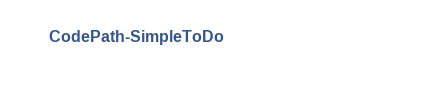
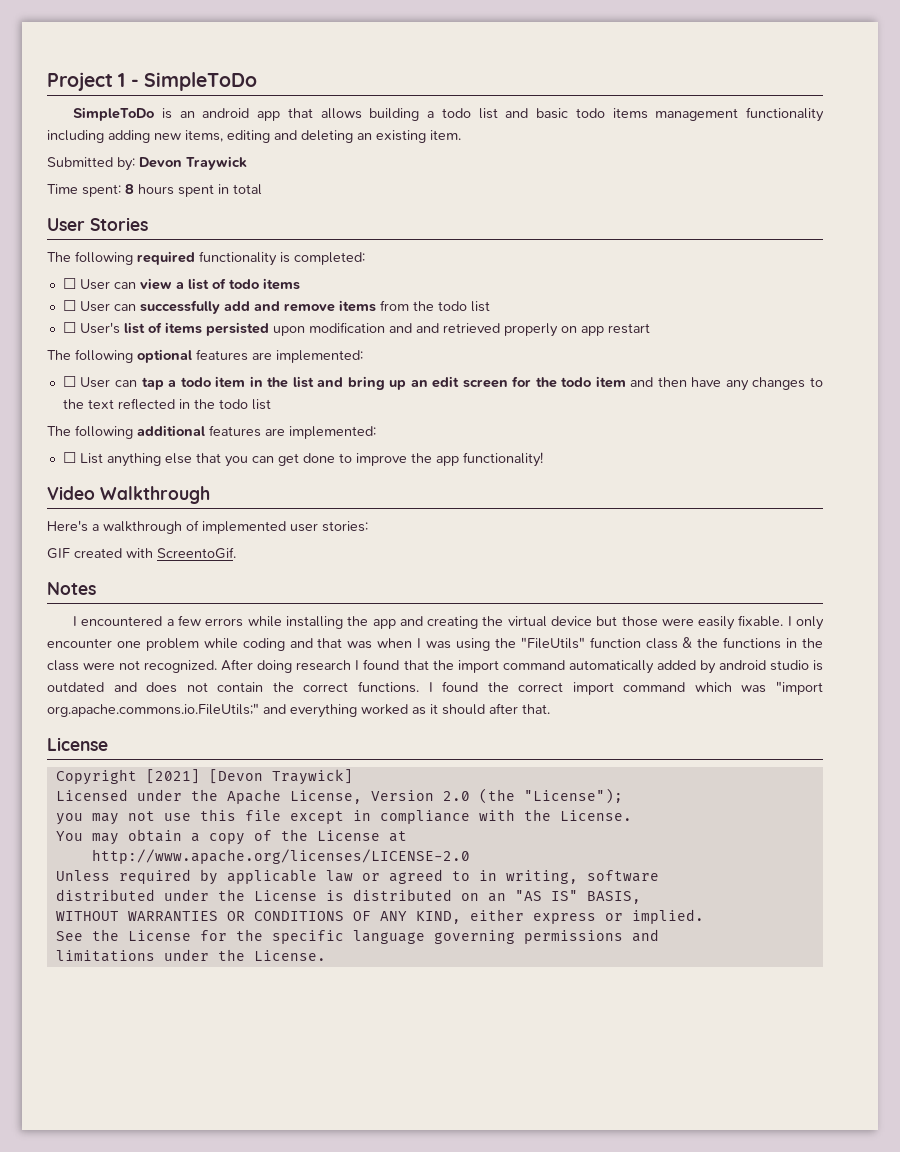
[49,30,224,45] CodePath-SimpleToDo -> [47,72,257,91] [73,107,825,122] [47,130,461,143] [47,156,247,171] [47,184,262,197] [47,217,148,231] [47,251,365,266] [62,278,300,290] [62,300,490,314] [62,322,650,337] [47,349,363,363] [62,376,824,391] [62,398,271,410] [47,425,376,439] [62,452,543,467] [47,486,210,504] [47,520,368,534] [47,547,236,559] [47,582,96,595] [73,615,824,630] [47,637,823,651] [47,659,823,674] [47,681,823,695] [47,703,550,718] [47,737,108,751] [55,769,353,785] [55,788,623,804] [55,809,632,825] [55,829,407,845] [91,849,470,864] [55,869,659,885] [55,889,641,904] [55,909,704,924] [55,929,659,944] [55,949,326,962] Project 1 - SimpleToDo // SimpleToDo is an android app that allows building a todo list and basic todo items management functionality including adding new items, editing and deleting an existing item. // Submitted by: Devon Traywick // Time spent: 8 hours spent in total // User Stories // The following required functionality is completed: // ☐ User can view a list of todo items // ☐ User can successfully add and remove items from the todo list // ☐ User's list of items persisted upon modification and and retrieved properly on app restart // The following optional features are implemented: // ☐ User can tap a todo item in the list and bring up an edit screen for the todo item and then have any changes to the text reflected in the todo list // The following additional features are implemented: // ☐ List anything else that you can get done to improve the app functionality! // Video Walkthrough // Here's a walkthrough of implemented user stories: // GIF created with ScreentoGif. // Notes // I encountered a few errors while installing the app and creating the virtual device but those were easily fixable. I only encounter one problem while coding and that was when I was using the "FileUtils" function class & the functions in the class were not recognized. After doing research I found that the import command automatically added by android studio is outdated and does not contain the correct functions. I found the correct import command which was "import org.apache.commons.io.FileUtils;" and everything worked as it should after that. // License // Copyright [2021] [Devon Traywick] // Licensed under the Apache License, Version 2.0 (the "License"); // you may not use this file except in compliance with the License. // You may obtain a copy of the License at // http://www.apache.org/licenses/LICENSE-2.0 // Unless required by applicable law or agreed to in writing, software // distributed under the License is distributed on an "AS IS" BASIS, // WITHOUT WARRANTIES OR CONDITIONS OF ANY KIND, either express or implied. // See the License for the specific language governing permissions and // limitations under the License.

